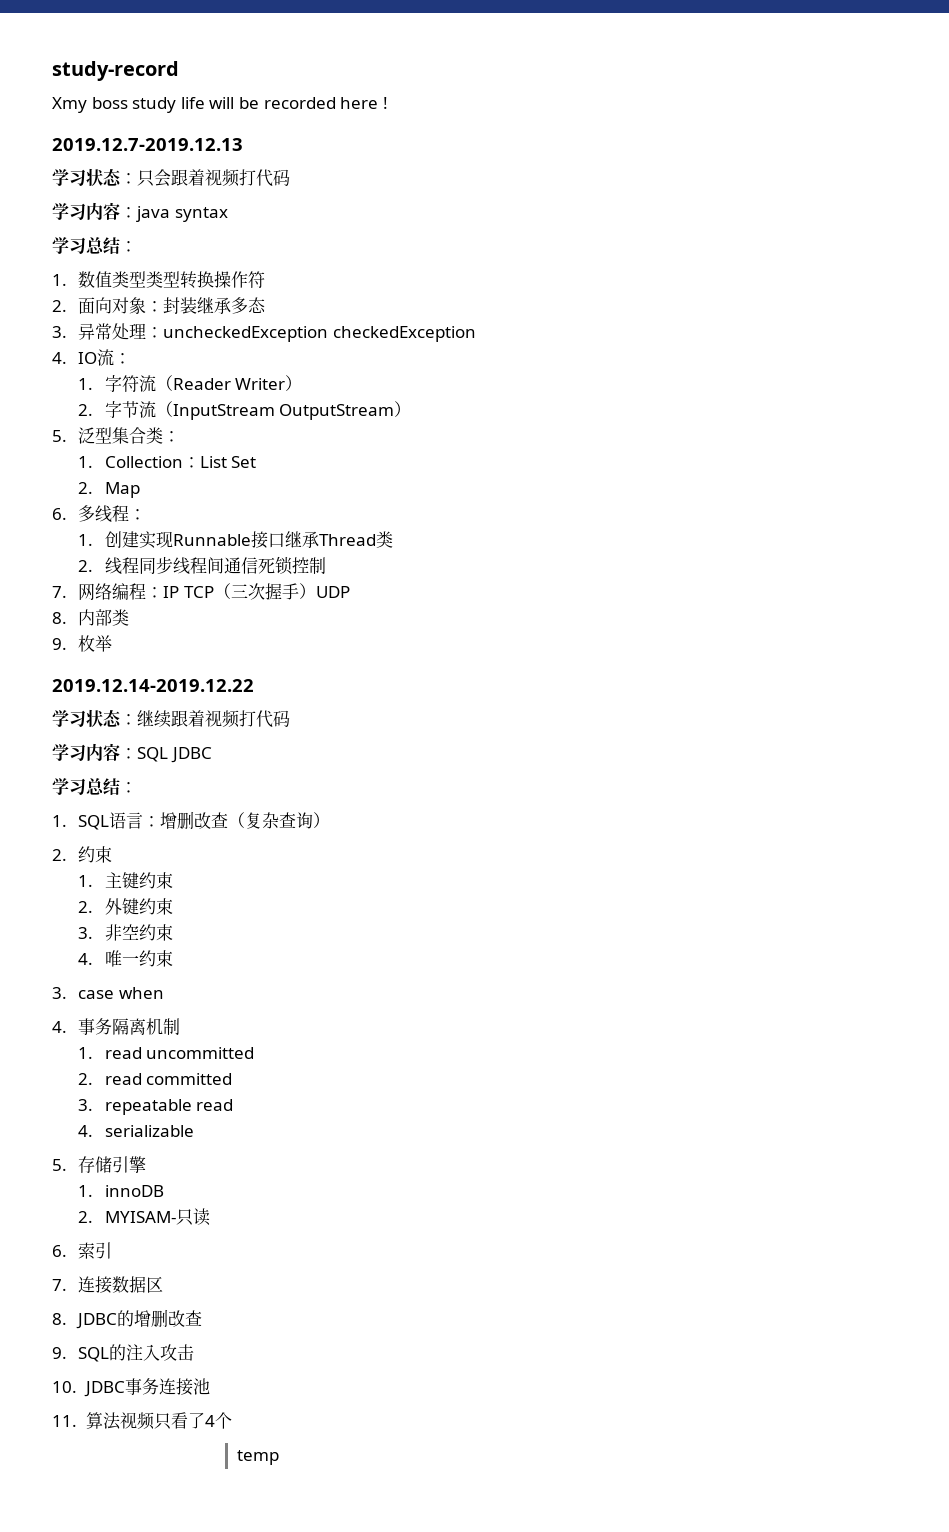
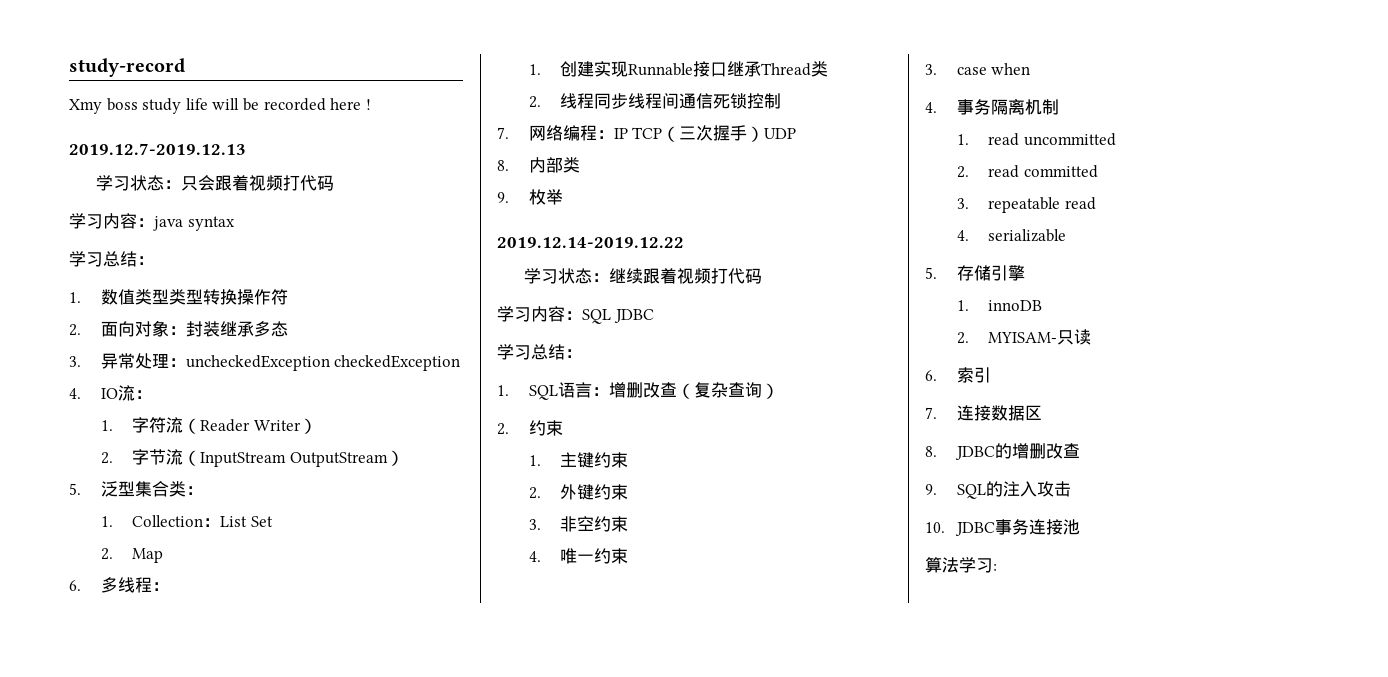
[52,1412,232,1430] [236,1450,279,1465] 11.算法视频只看了4个 // temp -> [925,557,997,573] 算法学习:

